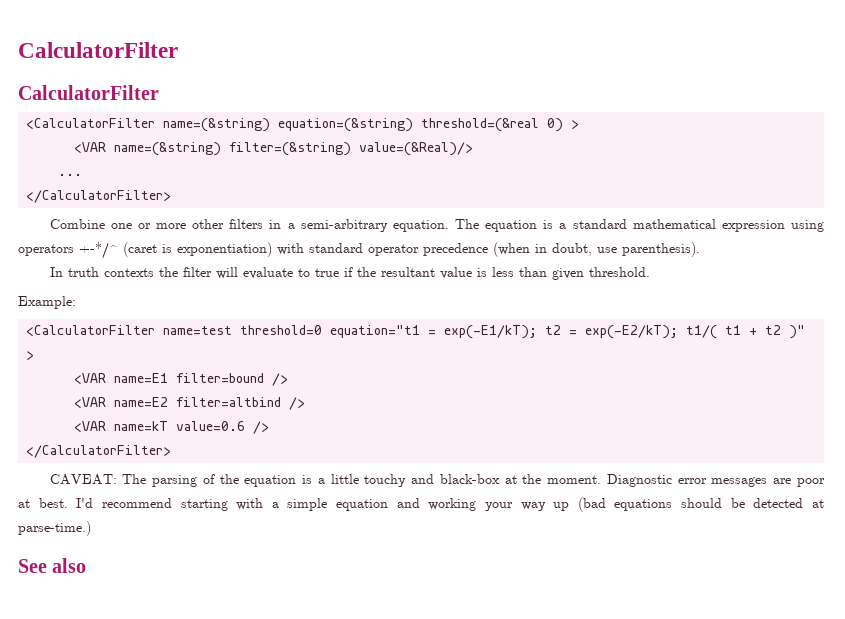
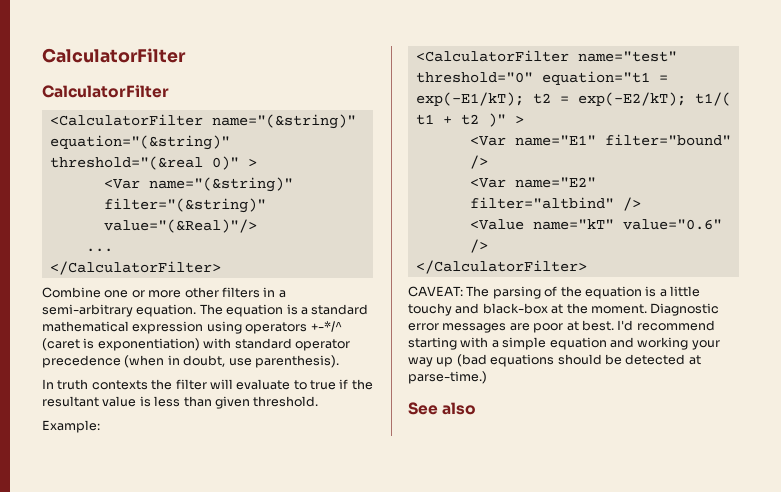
[163,118,580,132] [74,142,474,156] name=(&string) equation=(&string) threshold=(&real 0) > // <VAR name=(&string) filter=(&string) value=(&Real)/> -> [211,114,356,129] [49,135,230,150] [49,156,257,170] [103,177,293,192] [103,198,266,213] [103,219,257,233] name="(&string)" equation="(&string)" threshold="(&real 0)" > // <Var name="(&string)" filter="(&string)" value="(&Real)"/>
[163,325,323,335] name=test threshold=0 -> [577,51,677,62] [415,72,533,83] name="test" threshold="0"
[74,373,289,386] [74,397,306,410] [74,421,246,432] <VAR name=E1 filter=bound /> // <VAR name=E2 filter=altbind /> // <VAR name=kT value=0.6 -> [469,134,731,146] [469,155,488,169] [469,177,596,188] [469,197,641,211] [469,219,722,230] <Var name="E1" filter="bound" /> // <Var name="E2" filter="altbind" /> // <Value name="kT" value="0.6"

